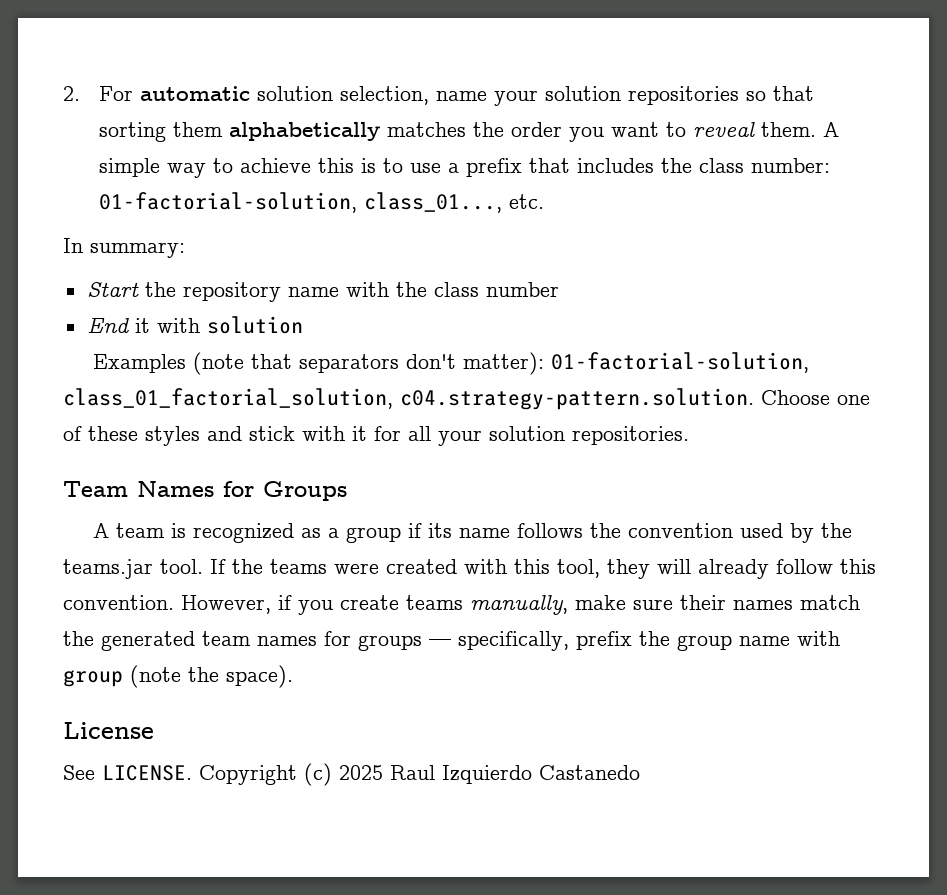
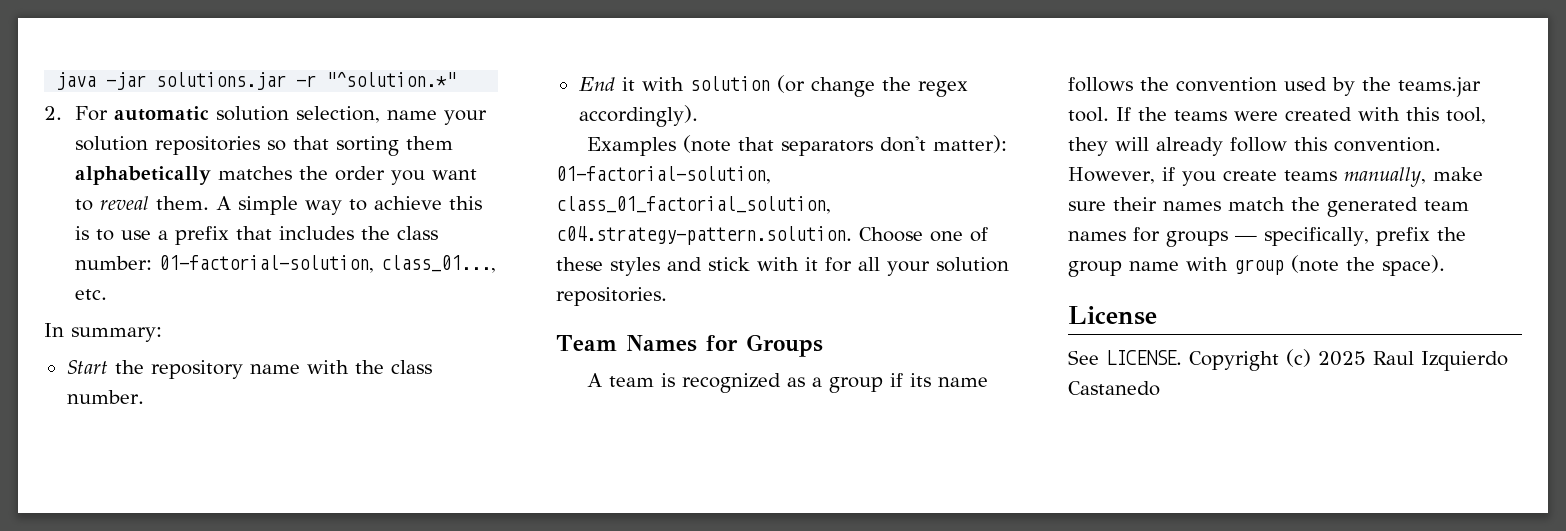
(63, 93) none -> [56,71,457,90] java -jar solutions.jar -r "^solution.*" //
[485,282,559,297] number -> [66,390,144,404] number.
(303, 325) none -> [776,75,968,97] [578,105,698,127] (or change the regex accordingly).

